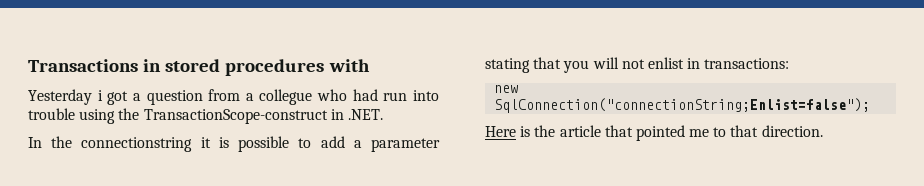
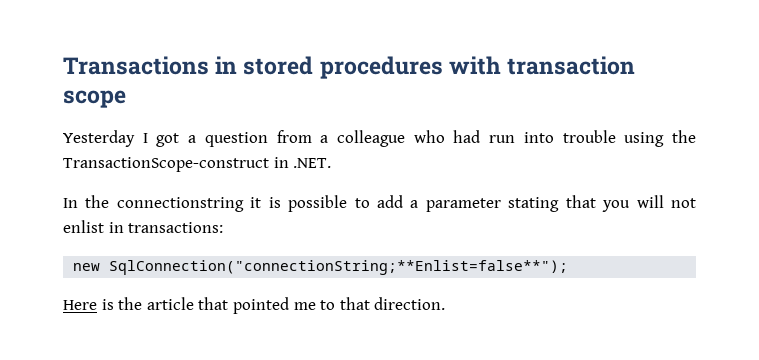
(370, 65) none -> [507,56,636,75] [63,90,126,108] transaction scope
[97,90,103,101] i -> [142,133,148,143] I
[259,89,313,105] collegue -> [337,130,406,147] colleague
[494,98,871,113] SqlConnection("connectionString;Enlist=false"); -> [109,260,569,275] SqlConnection("connectionString;**Enlist=false**");

